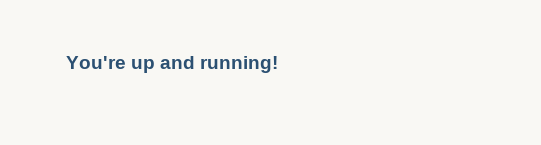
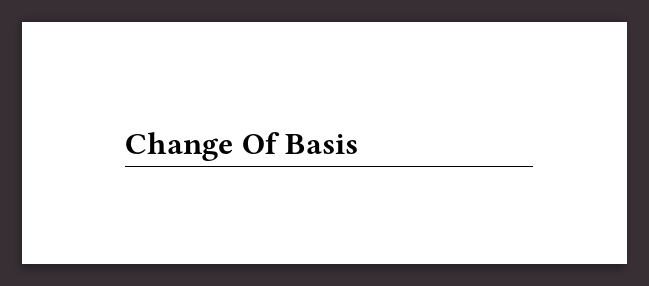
[66,56,279,73] You're up and running! -> [125,132,359,161] Change Of Basis

